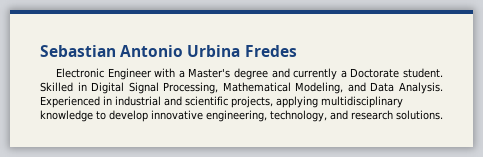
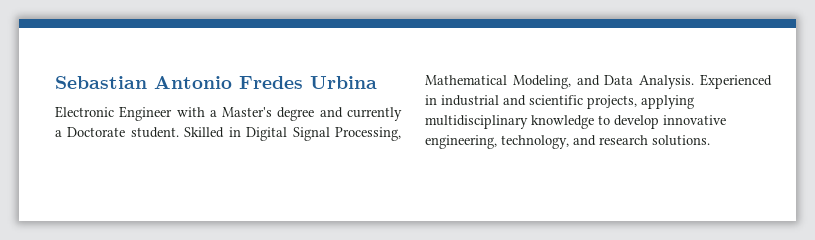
(184, 51) none -> [239,76,303,89] Fredes
[244,45,297,57] Fredes -> (377, 82) none

